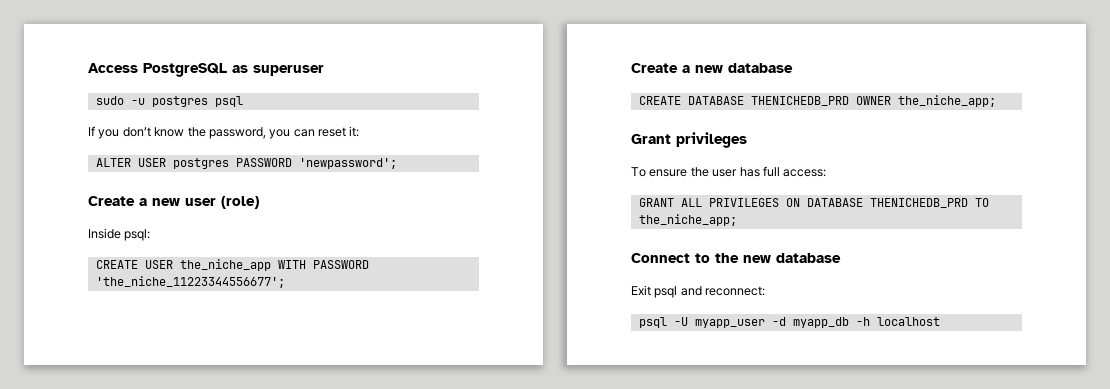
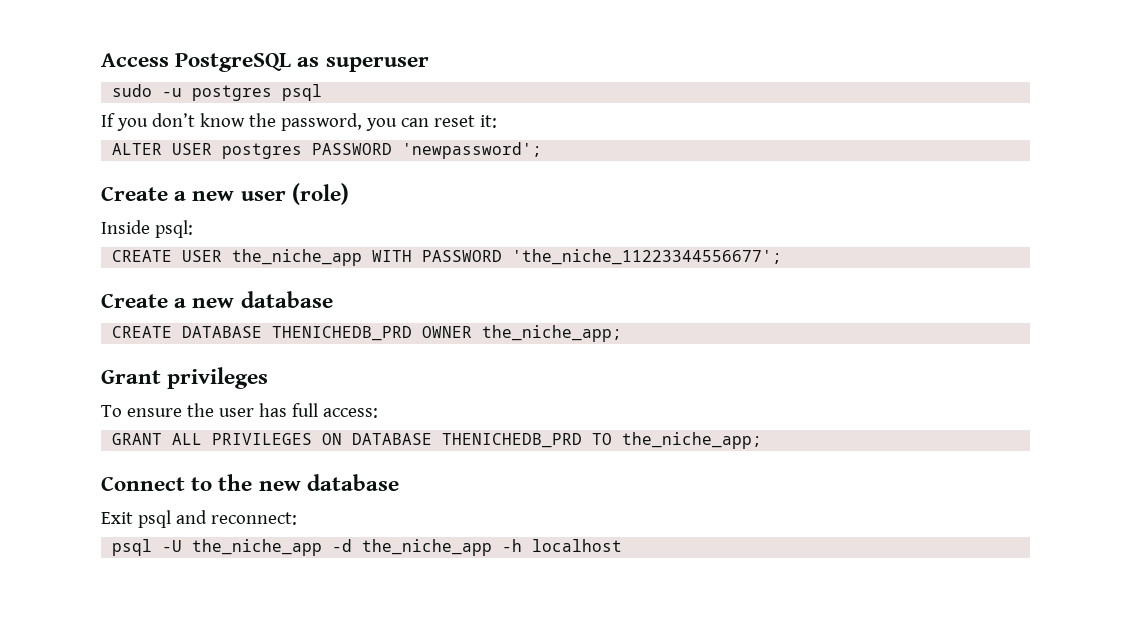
[694,317,849,328] myapp_user -d myapp_db -> [192,539,493,556] the_niche_app -d the_niche_app

